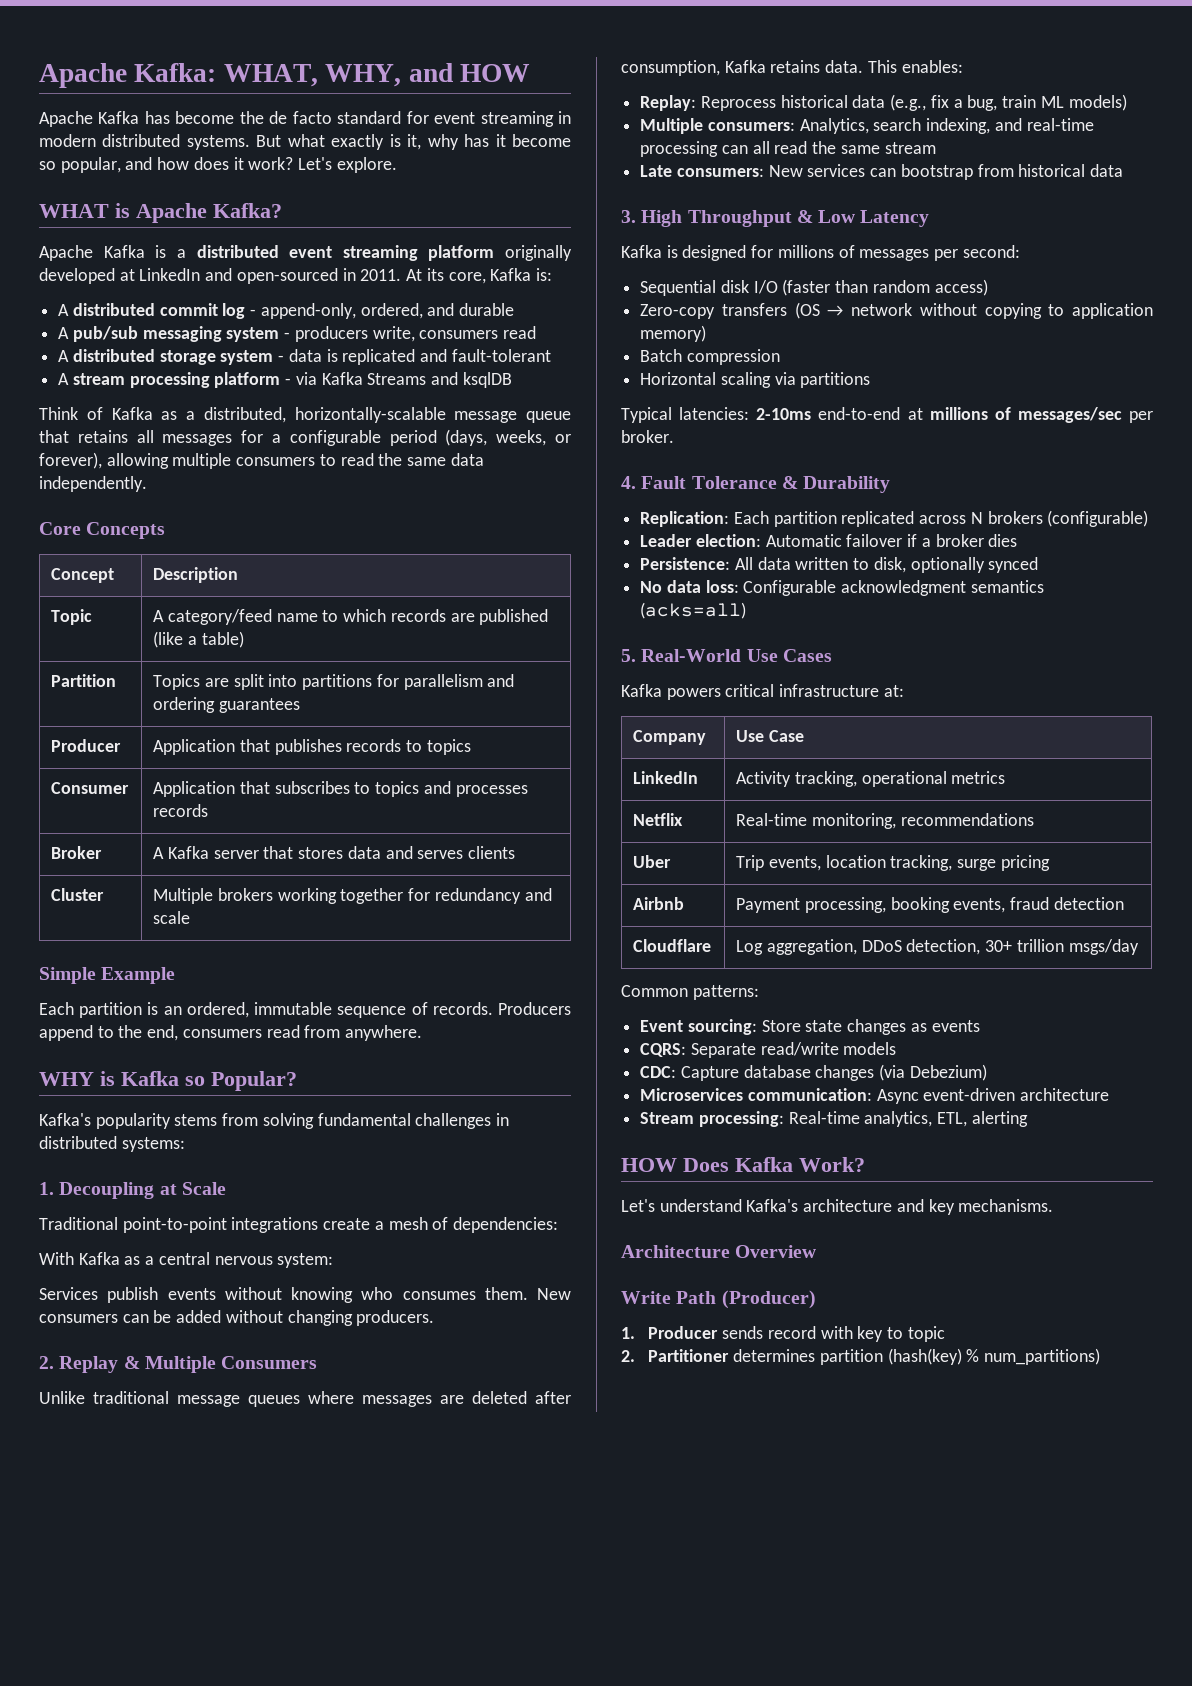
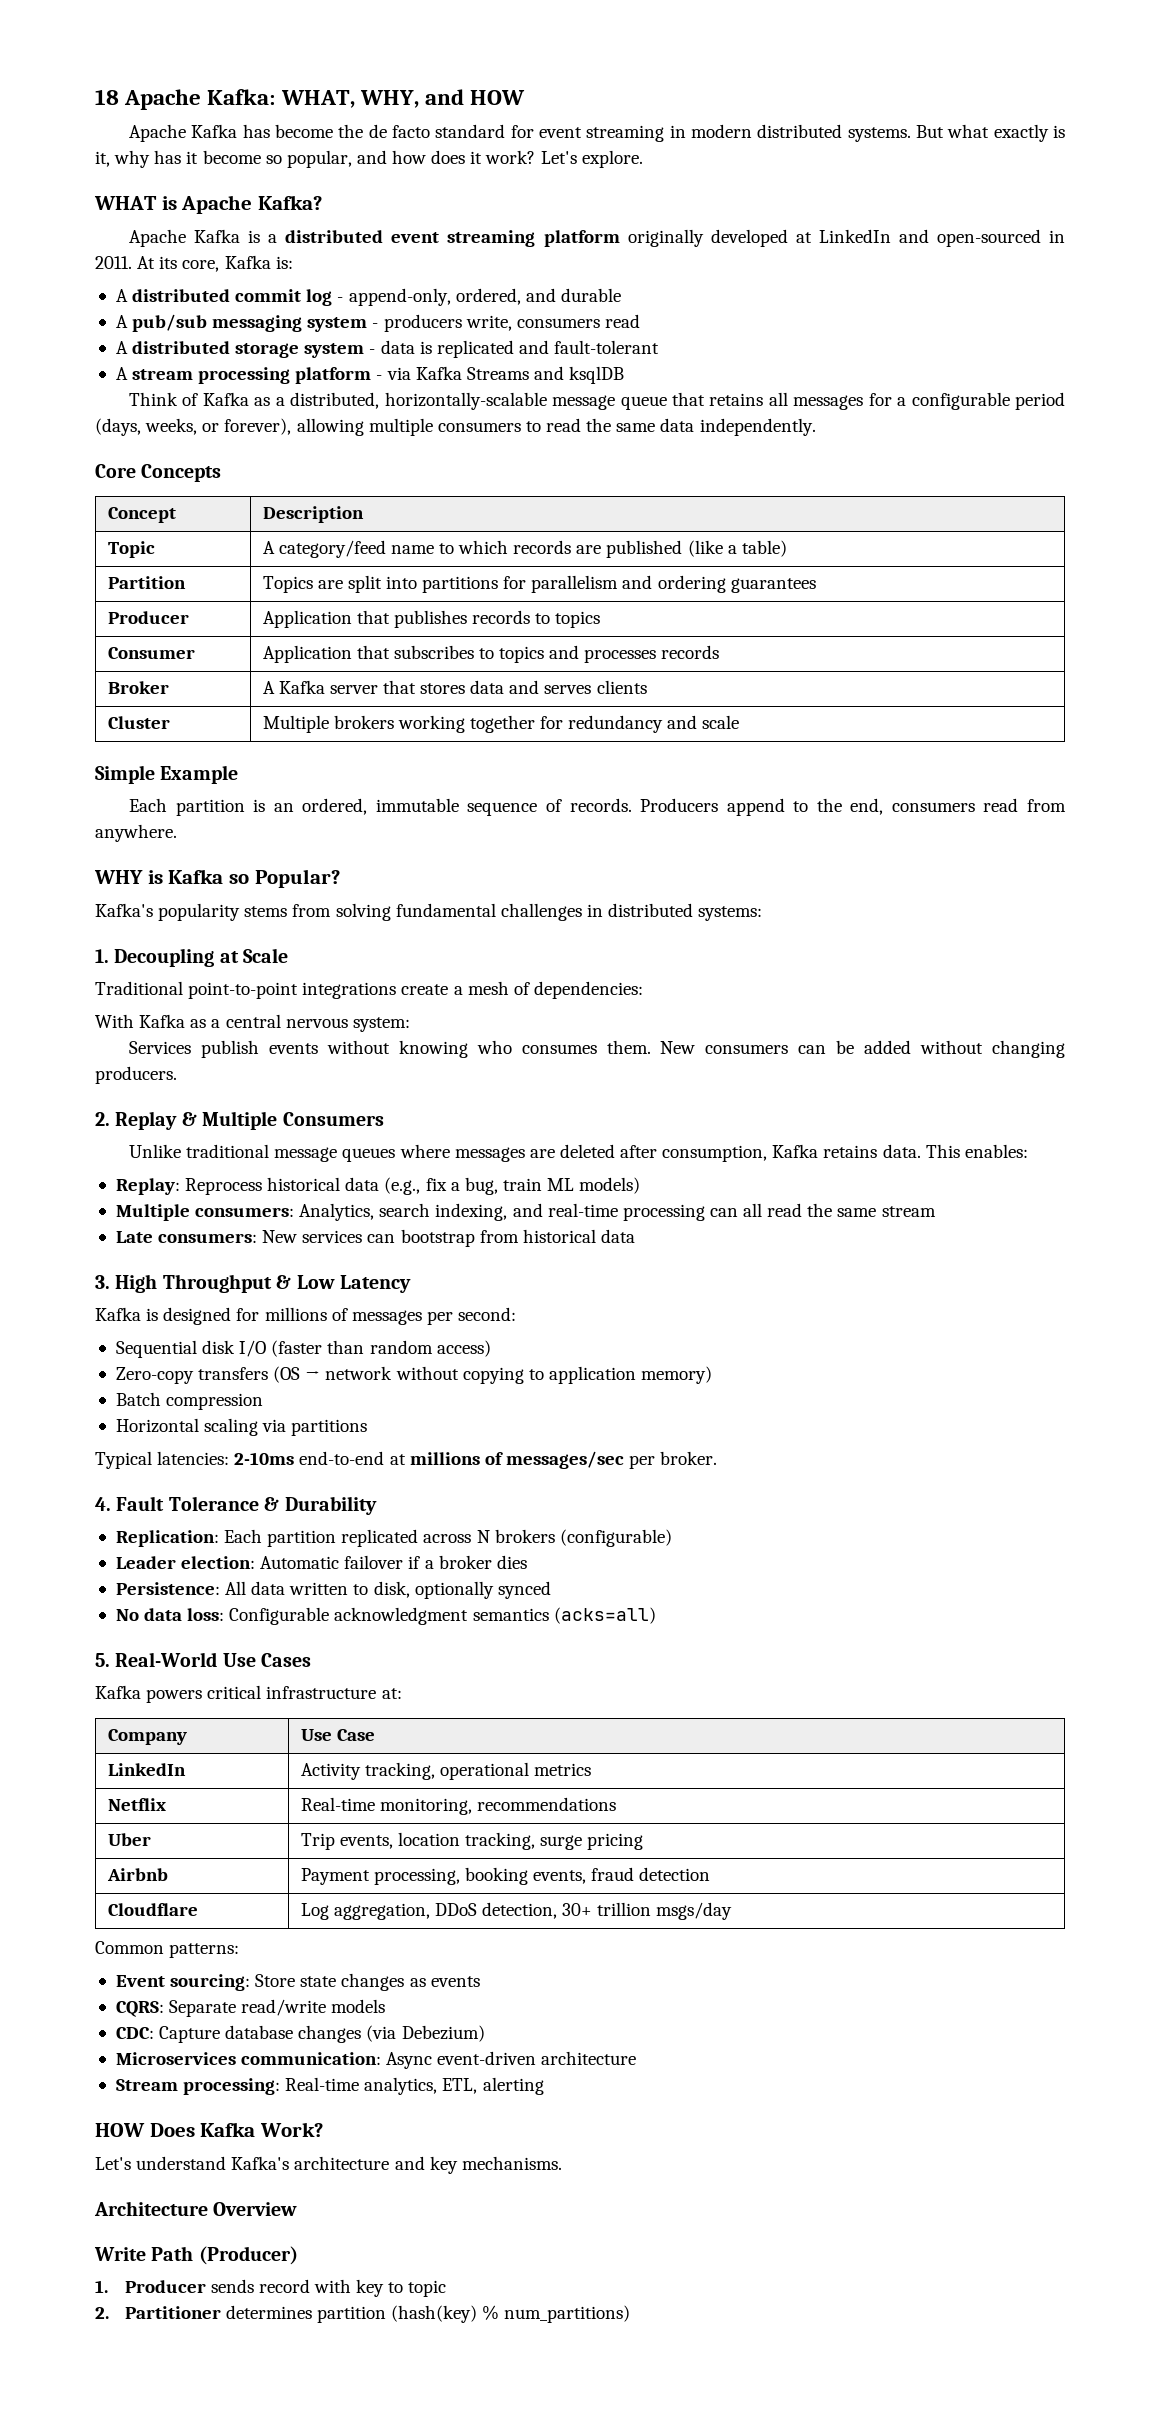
(39, 75) none -> [95,89,119,105] 18

